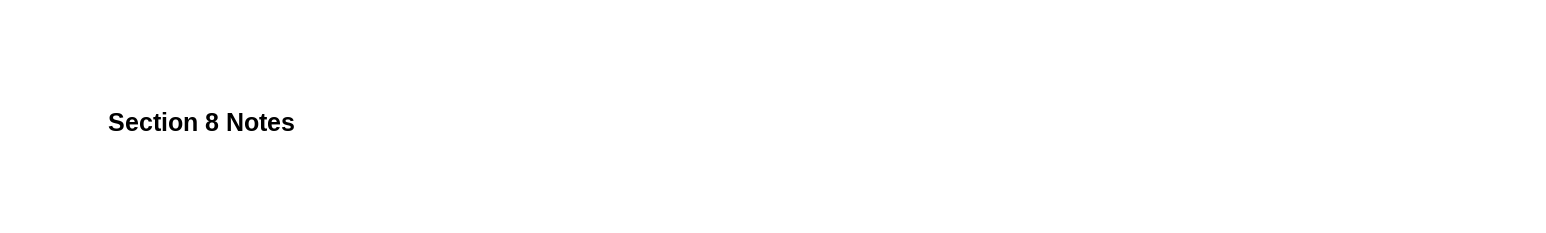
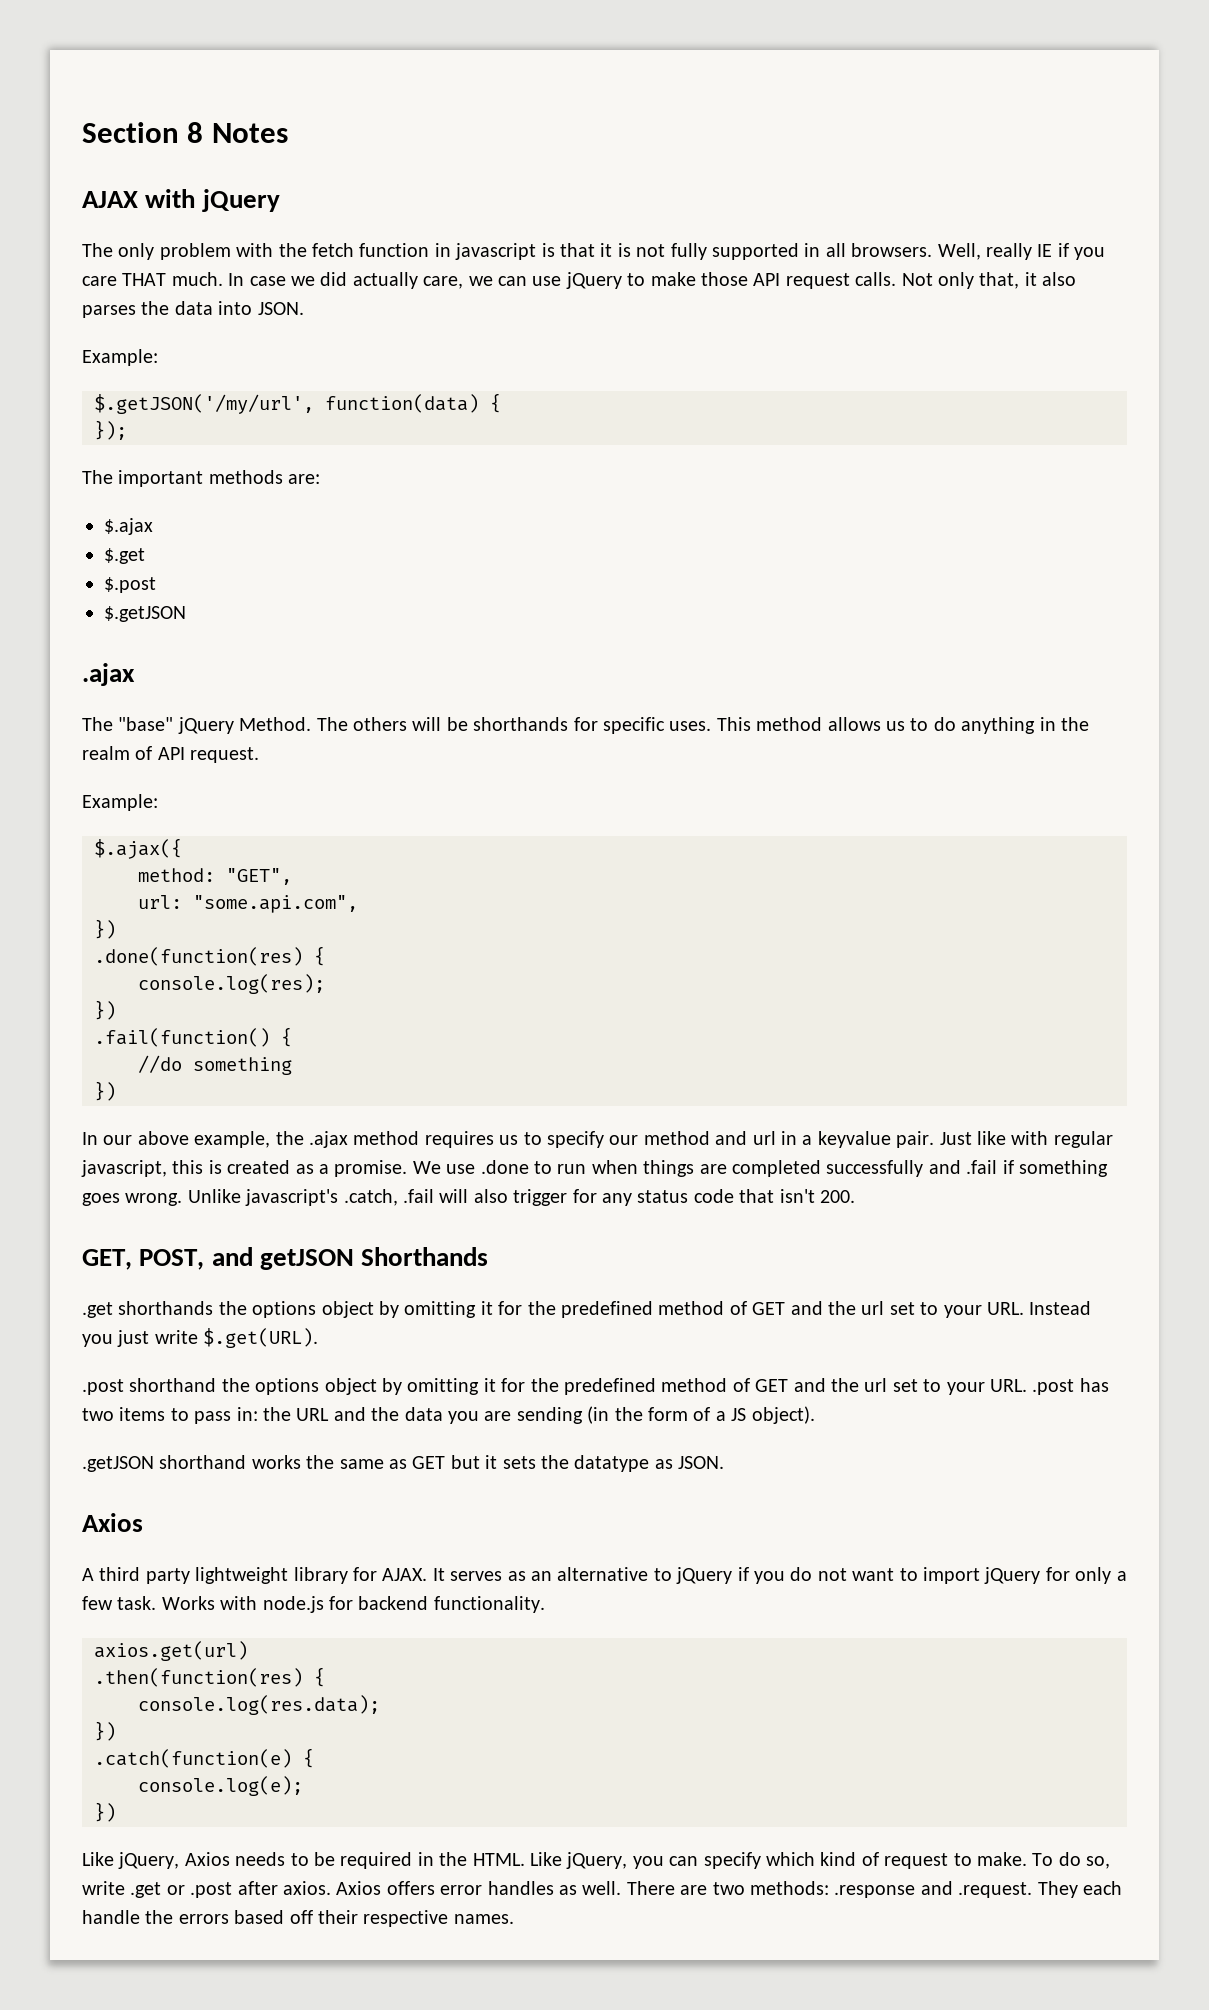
(295, 122) none -> [82,189,280,212] [82,243,1106,260] [82,272,1077,289] [82,301,304,318] [82,349,158,366] [94,393,501,414] [94,420,127,440] [82,470,321,487] [104,518,153,535] [104,548,145,564] [104,577,156,593] [104,606,186,622] [82,663,135,686] [82,717,1089,734] [82,746,260,763] [82,794,158,811] [94,838,182,859] [138,868,292,885] [138,895,358,913] [94,919,116,939] [94,946,325,966] [138,974,325,994] [94,1000,116,1020] [94,1027,292,1047] [138,1055,292,1075] [94,1081,116,1101] [82,1131,1113,1148] [81,1160,1108,1177] [82,1189,855,1206] [82,1247,489,1270] [82,1301,1092,1318] [82,1328,319,1348] [82,1378,1109,1395] [82,1406,815,1424] [82,1455,725,1472] [82,1513,143,1532] [82,1567,1127,1584] [82,1596,545,1613] [94,1641,248,1661] [94,1667,325,1687] [138,1695,380,1715] [94,1721,116,1741] [94,1748,314,1768] [138,1776,303,1796] [94,1802,116,1822] [82,1852,1111,1869] [82,1881,1122,1898] [82,1910,514,1927] // AJAX with jQuery // The only problem with the fetch function in javascript is that it is not fully supported in all browsers. Well, really IE if you care THAT much. In case we did actually care, we can use jQuery to make those API request calls. Not only that, it also parses the data into JSON. // Example: // $.getJSON('/my/url', function(data) { // }); // The important methods are: // $.ajax // $.get // $.post // $.getJSON // .ajax // The "base" jQuery Method. The others will be shorthands for specific uses. This method allows us to do anything in the realm of API request. // Example: // $.ajax({ // method: "GET", // url: "some.api.com", // }) // .done(function(res) { // console.log(res); // }) // .fail(function() { // //do something // }) // In our above example, the .ajax method requires us to specify our method and url in a keyvalue pair. Just like with regular javascript, this is created as a promise. We use .done to run when things are completed successfully and .fail if something goes wrong. Unlike javascript's .catch, .fail will also trigger for any status code that isn't 200. // GET, POST, and getJSON Shorthands // .get shorthands the options object by omitting it for the predefined method of GET and the url set to your URL. Instead you just write $.get(URL). // .post shorthand the options object by omitting it for the predefined method of GET and the url set to your URL. .post has two items to pass in: the URL and the data you are sending (in the form of a JS object). // .getJSON shorthand works the same as GET but it sets the datatype as JSON. // Axios // A third party lightweight library for AJAX. It serves as an alternative to jQuery if you do not want to import jQuery for only a few task. Works with node.js for backend functionality. // axios.get(url) // .then(function(res) { // console.log(res.data); // }) // .catch(function(e) { // console.log(e); // }) // Like jQuery, Axios needs to be required in the HTML. Like jQuery, you can specify which kind of request to make. To do so, write .get or .post after axios. Axios offers error handles as well. There are two methods: .response and .request. They each handle the errors based off their respective names.

